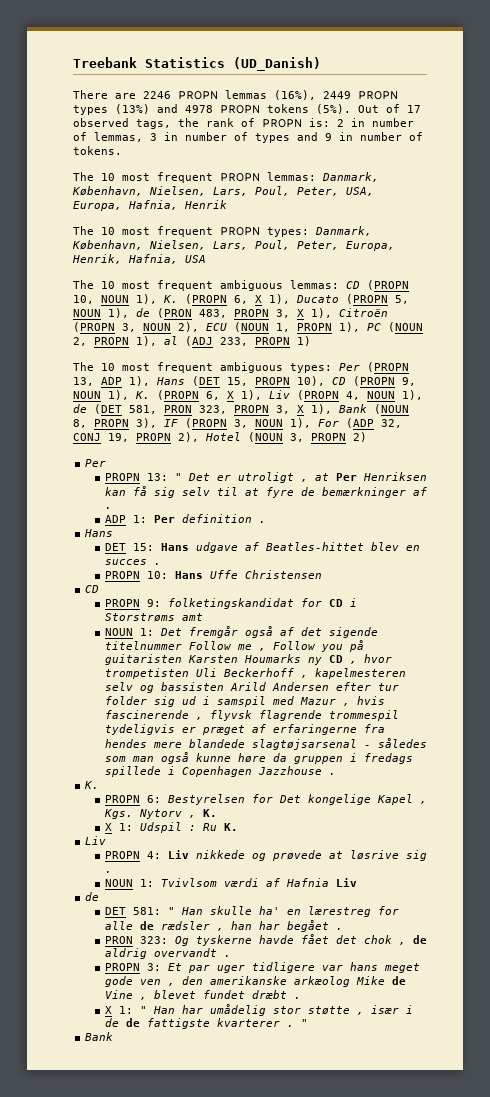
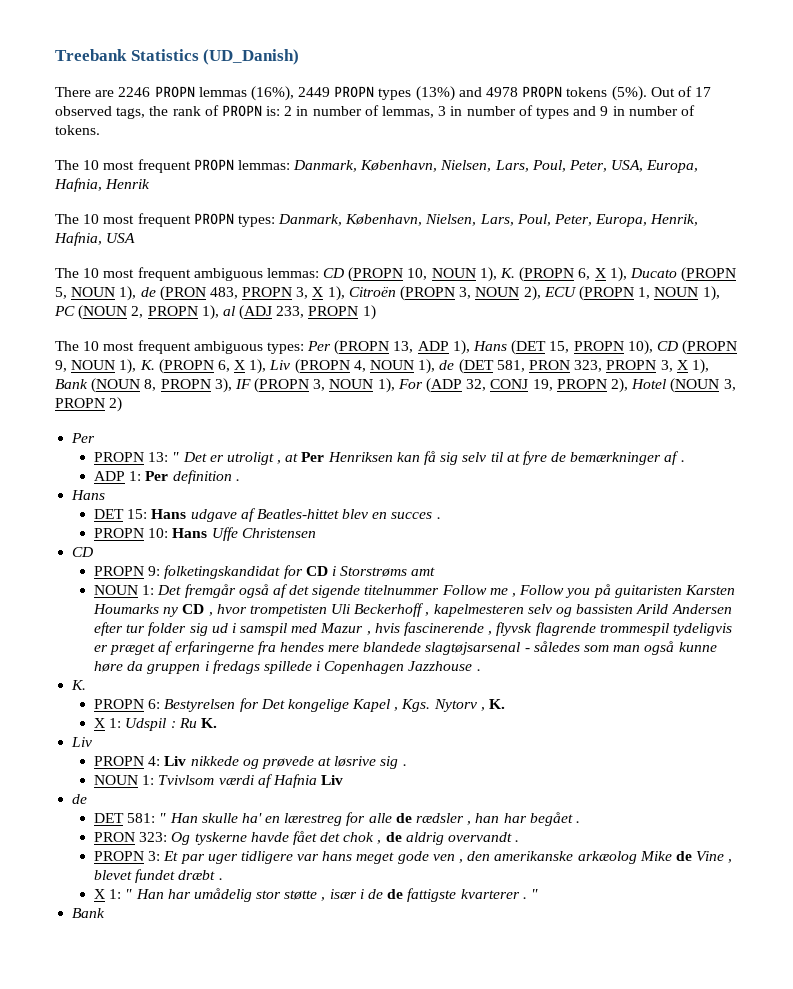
[234,322,332,332] (NOUN 1, PROPN -> [578,286,699,301] (PROPN 1, NOUN

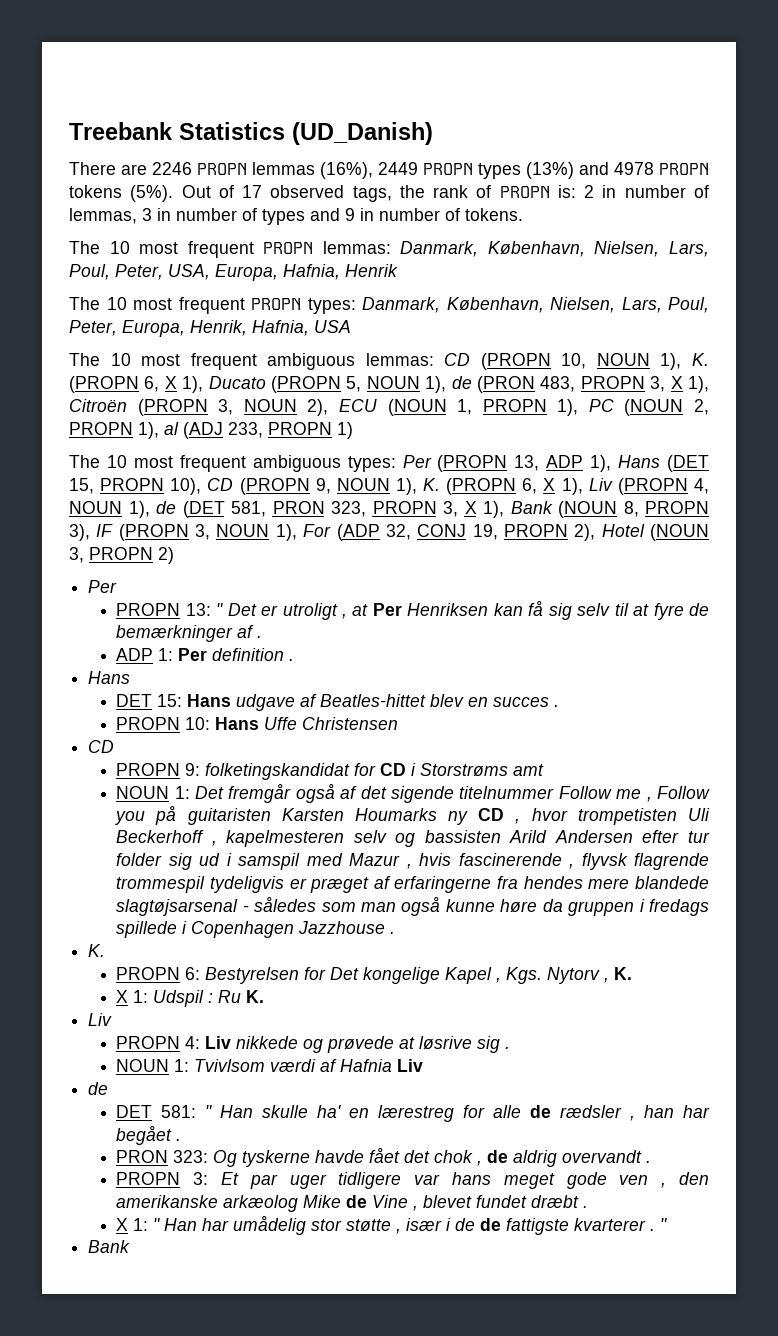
[578,286,699,301] (PROPN 1, NOUN -> [387,399,547,416] (NOUN 1, PROPN

